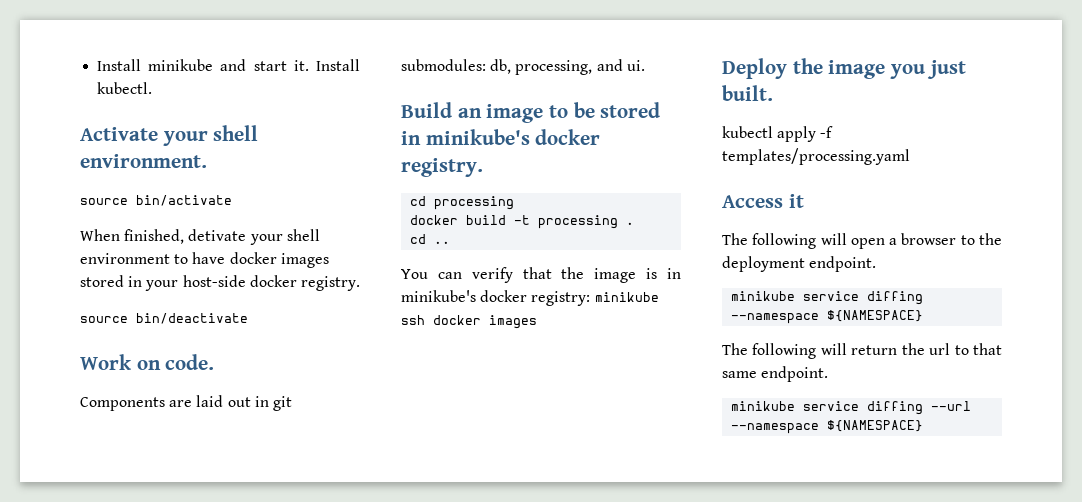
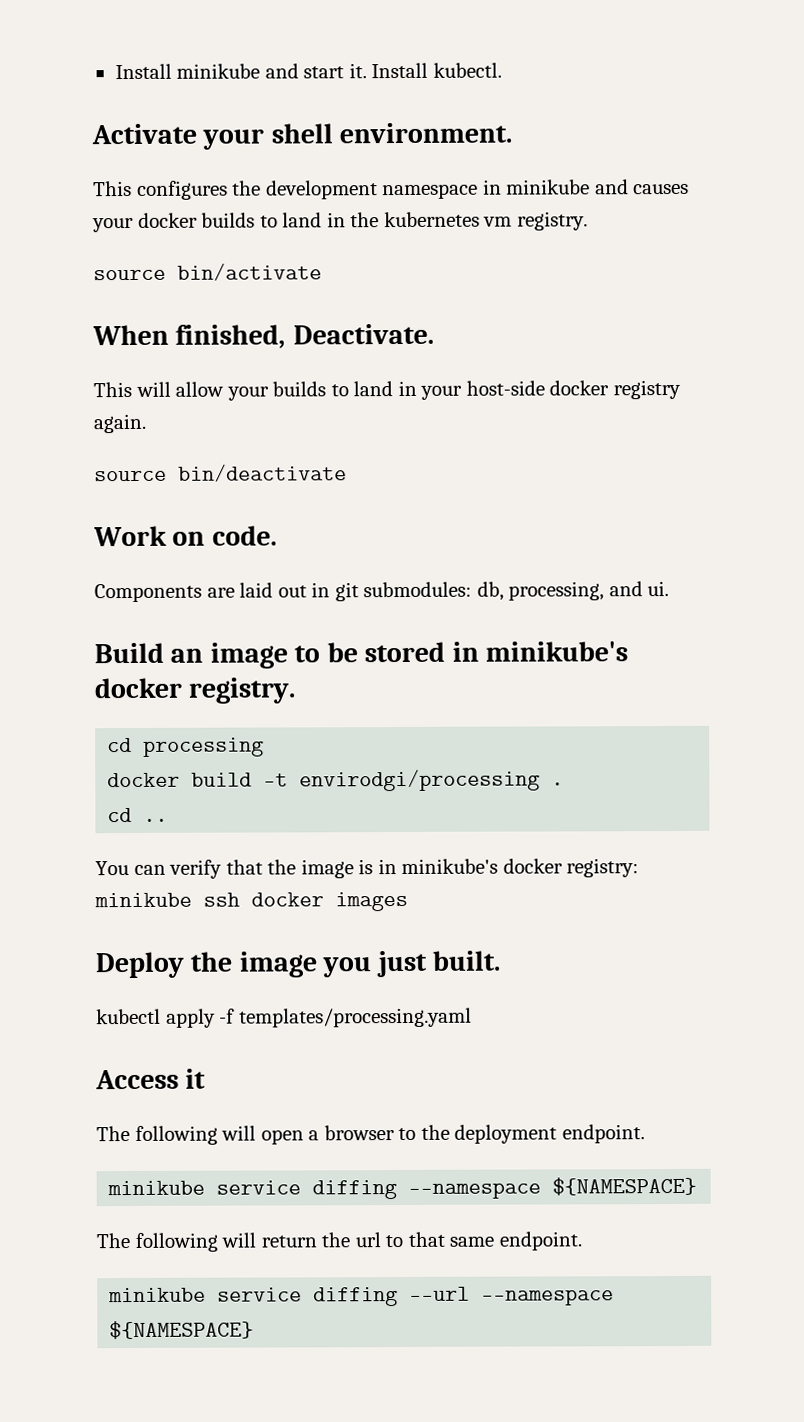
[80,195,232,206] [80,229,320,245] [80,252,329,268] [80,275,124,287] source bin/activate // When finished, detivate your shell environment to have docker images stored -> [93,179,690,200] [92,211,588,233] [93,263,322,281] [92,323,434,349] [93,381,394,401] This configures the development namespace in minikube and causes your docker builds to land in the kubernetes vm registry. // source bin/activate // When finished, Deactivate. // This will allow your builds to land
[300,276,360,291] registry. -> [612,379,681,400] [93,413,146,434] registry again.
[538,215,619,229] processing -> [299,769,541,792] envirodgi/processing

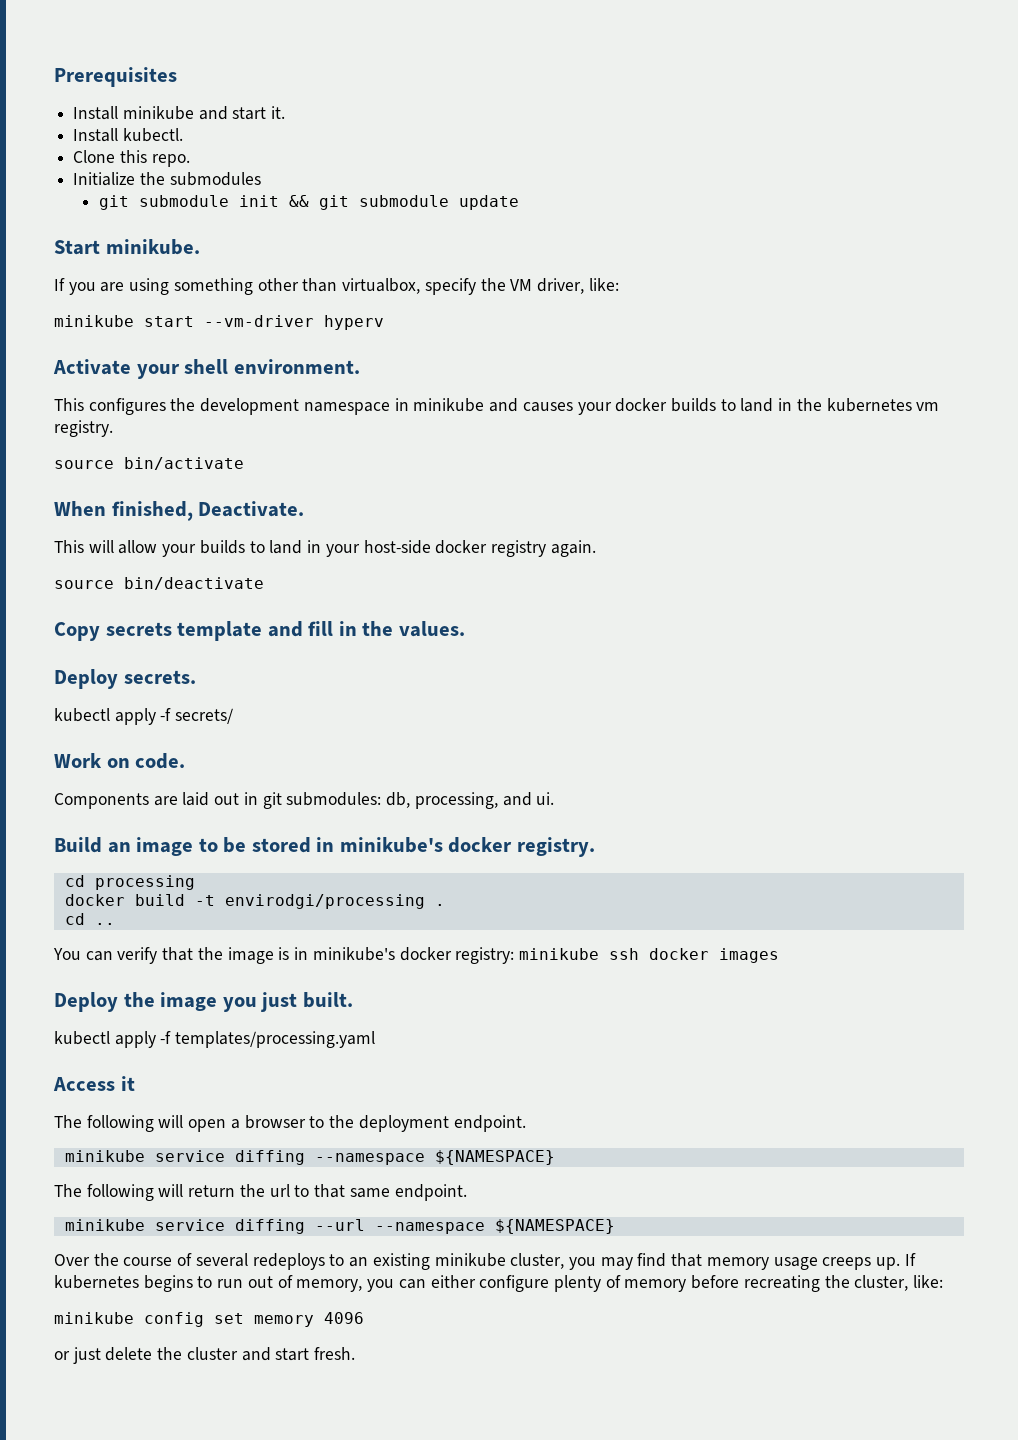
(114, 71) none -> [54,67,177,87] Prerequisites //
(367, 71) none -> (286, 112) //
(502, 70) none -> [73,150,190,167] [73,172,261,186] [98,195,519,210] [54,239,200,255] [54,278,619,295] [54,315,384,330] // Clone this repo. // Initialize the submodules // git submodule init && git submodule update // Start minikube. // If you are using something other than virtualbox, specify the VM driver, like: // minikube start --vm-driver hyperv
(347, 473) none -> [54,621,465,641] [54,669,196,689] [54,708,234,725] // Copy secrets template and fill in the values. // Deploy secrets. // kubectl apply -f secrets/
(255, 1330) none -> [54,1253,916,1270] [54,1275,944,1292] [54,1312,364,1327] [54,1347,356,1364] // Over the course of several redeploys to an existing minikube cluster, you may find that memory usage creeps up. If kubernetes begins to run out of memory, you can either configure plenty of memory before recreating the cluster, like: // minikube config set memory 4096 // or just delete the cluster and start fresh.

